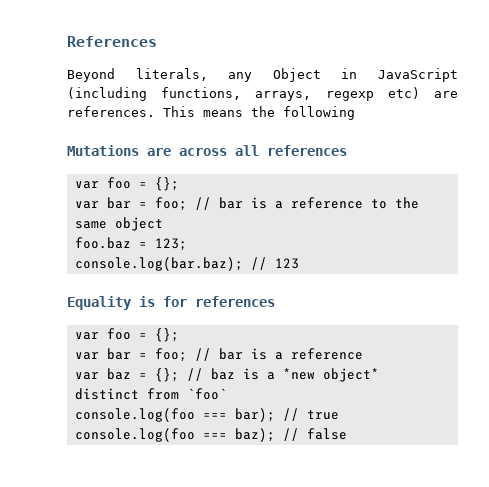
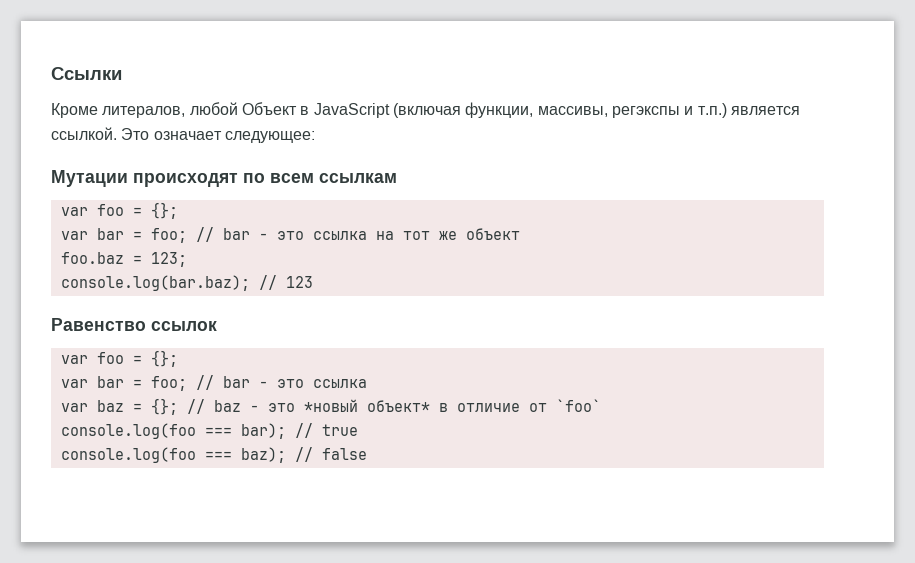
[67,36,157,47] [67,68,458,82] [67,87,458,101] [67,106,355,120] [67,145,347,156] References // Beyond literals, any Object in JavaScript (including functions, arrays, regexp etc) are references. This means the following // Mutations are across all references -> [51,67,122,80] [51,102,800,118] [51,127,315,143] [51,170,397,187] Ссылки // Кроме литералов, любой Объект в JavaScript (включая функции, массивы, регэкспы и т.п.) является ссылкой. Это означает следующее: // Мутации происходят по всем ссылкам
[250,197,419,209] [74,217,163,231] is a reference to the same object -> [258,228,520,240] - это ссылка на тот же объект
[67,296,275,310] Equality is for references -> [51,318,217,331] Равенство ссылок
[250,348,363,360] is a reference -> [258,379,367,388] - это ссылка
[242,368,379,382] [74,388,179,400] is a *new object* distinct from -> [249,399,547,412] - это *новый объект* в отличие от

